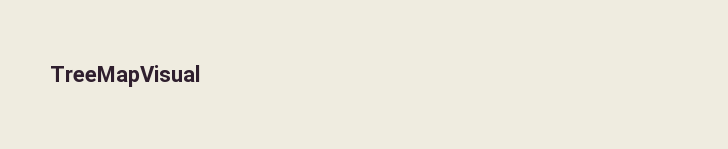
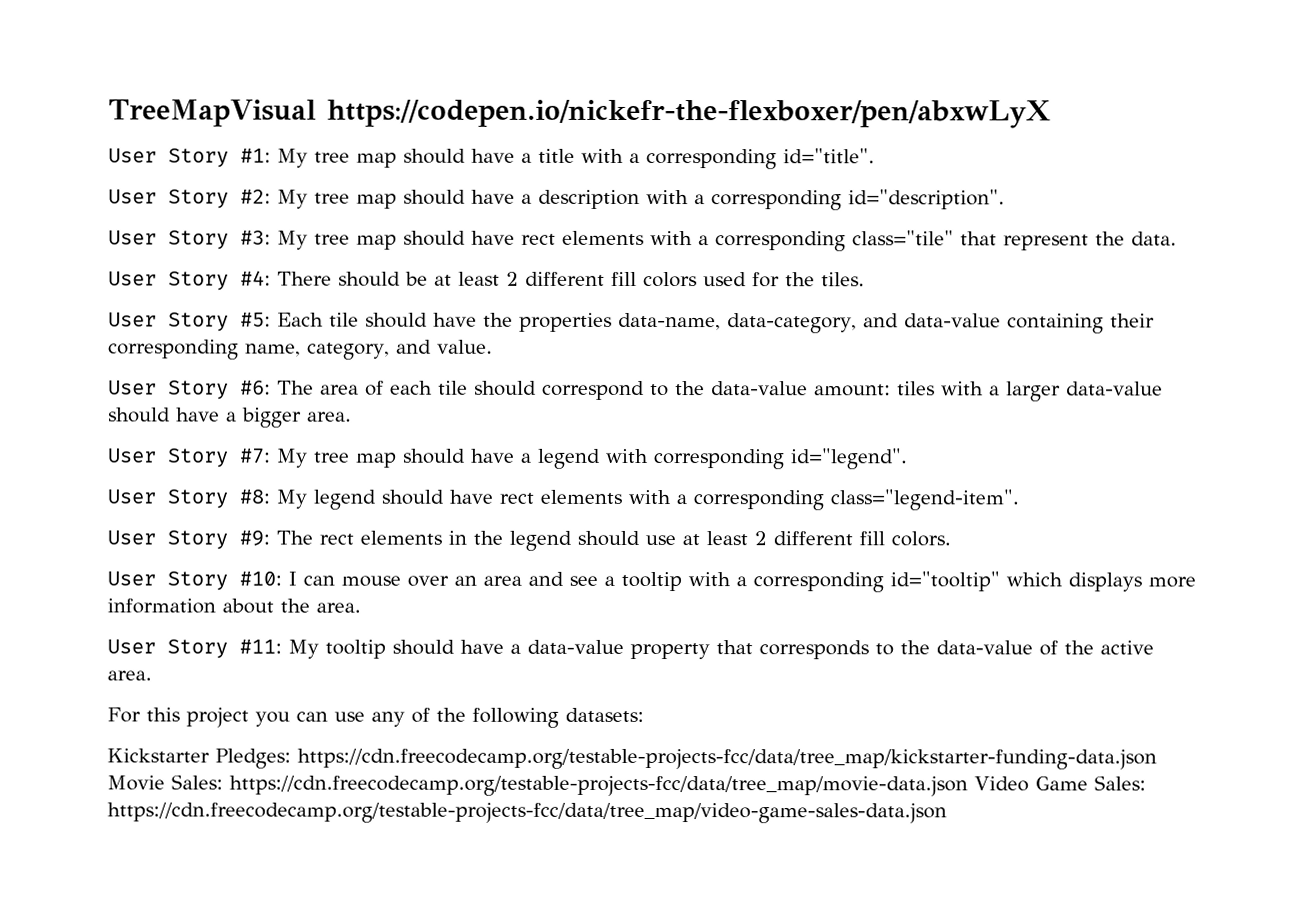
(200, 76) none -> [326,99,1051,129] [108,148,875,170] [108,189,1005,211] [108,230,1177,252] [108,270,865,291] [108,312,1155,334] [108,339,493,360] [108,380,1163,402] [108,407,352,428] [107,448,908,470] [107,489,1019,511] [107,530,951,551] [107,571,1196,593] [107,598,361,614] [107,639,1154,660] [107,670,152,681] [107,707,644,728] [107,748,1157,770] [107,774,1146,797] [107,802,947,824] https://codepen.io/nickefr-the-flexboxer/pen/abxwLyX // User Story #1: My tree map should have a title with a corresponding id="title". // User Story #2: My tree map should have a description with a corresponding id="description". // User Story #3: My tree map should have rect elements with a corresponding class="tile" that represent the data. // User Story #4: There should be at least 2 different fill colors used for the tiles. // User Story #5: Each tile should have the properties data-name, data-category, and data-value containing their corresponding name, category, and value. // User Story #6: The area of each tile should correspond to the data-value amount: tiles with a larger data-value should have a bigger area. // User Story #7: My tree map should have a legend with corresponding id="legend". // User Story #8: My legend should have rect elements with a corresponding class="legend-item". // User Story #9: The rect elements in the legend should use at least 2 different fill colors. // User Story #10: I can mouse over an area and see a tooltip with a corresponding id="tooltip" which displays more information about the area. // User Story #11: My tooltip should have a data-value property that corresponds to the data-value of the active area. // For this project you can use any of the following datasets: // Kickstarter Pledges: https://cdn.freecodecamp.org/testable-projects-fcc/data/tree_map/kickstarter-funding-data.json Movie Sales: https://cdn.freecodecamp.org/testable-projects-fcc/data/tree_map/movie-data.json Video Game Sales: https://cdn.freecodecamp.org/testable-projects-fcc/data/tree_map/video-game-sales-data.json

